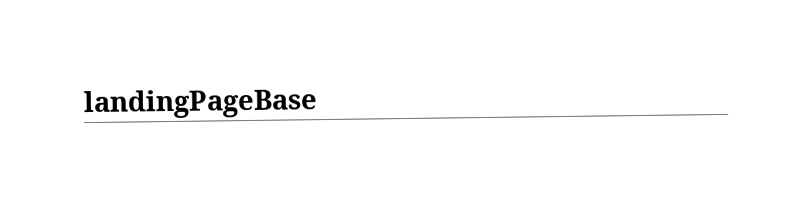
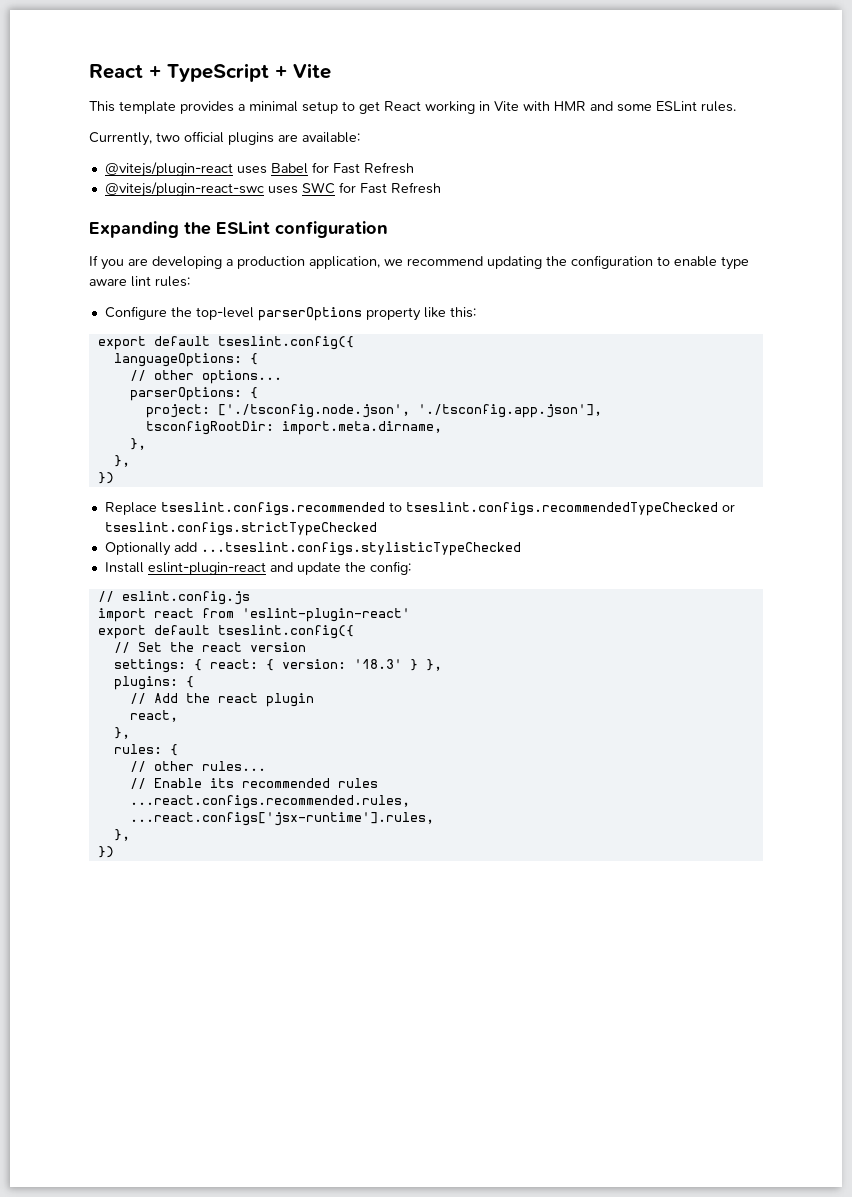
[83,88,318,120] landingPageBase -> [89,63,331,82] [89,101,736,114] [89,131,360,146] [104,162,414,177] [104,182,441,197] [89,221,388,238] [89,255,749,270] [89,276,190,287] [104,306,476,321] [97,336,354,350] [113,353,258,367] [129,370,282,384] [129,387,258,401] [145,404,602,418] [145,421,442,435] [129,438,146,450] [113,455,130,467] [97,472,114,484] [104,502,735,516] [104,522,377,536] [104,542,521,556] [104,561,411,575] [97,591,250,605] [97,608,410,622] [97,625,354,639] [113,642,306,653] [113,659,442,673] [113,676,194,690] [129,693,314,707] [129,710,178,722] [113,727,130,739] [113,744,178,756] [129,761,266,772] [129,778,378,789] [129,795,410,809] [129,812,434,826] [113,829,130,841] [97,846,114,858] React + TypeScript + Vite // This template provides a minimal setup to get React working in Vite with HMR and some ESLint rules. // Currently, two official plugins are available: // @vitejs/plugin-react uses Babel for Fast Refresh // @vitejs/plugin-react-swc uses SWC for Fast Refresh // Expanding the ESLint configuration // If you are developing a production application, we recommend updating the configuration to enable type aware lint rules: // Configure the top-level parserOptions property like this: // export default tseslint.config({ // languageOptions: { // // other options... // parserOptions: { // project: ['./tsconfig.node.json', './tsconfig.app.json'], // tsconfigRootDir: import.meta.dirname, // }, // }, // }) // Replace tseslint.configs.recommended to tseslint.configs.recommendedTypeChecked or tseslint.configs.strictTypeChecked // Optionally add ...tseslint.configs.stylisticTypeChecked // Install eslint-plugin-react and update the config: // // eslint.config.js // import react from 'eslint-plugin-react' // export default tseslint.config({ // // Set the react version // settings: { react: { version: '18.3' } }, // plugins: { // // Add the react plugin // react, // }, // rules: { // // other rules... // // Enable its recommended rules // ...react.configs.recommended.rules, // ...react.configs['jsx-runtime'].rules, // }, // })

